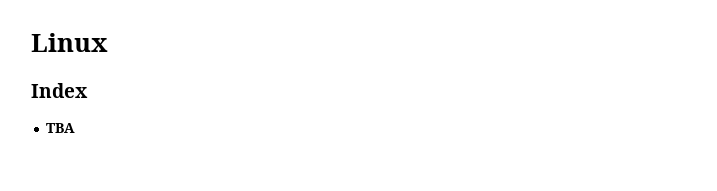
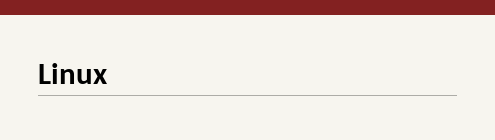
[31,83,88,98] [46,123,76,133] // Index // TBA -> (107, 73) none

